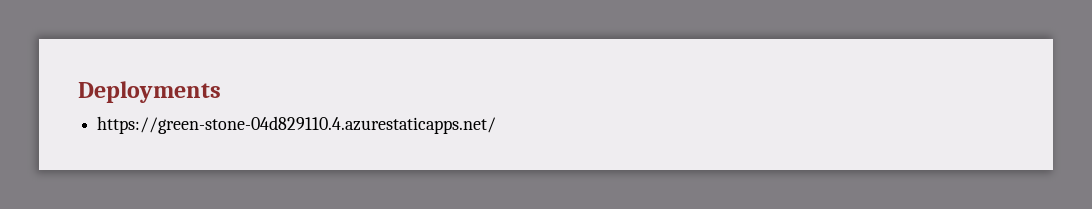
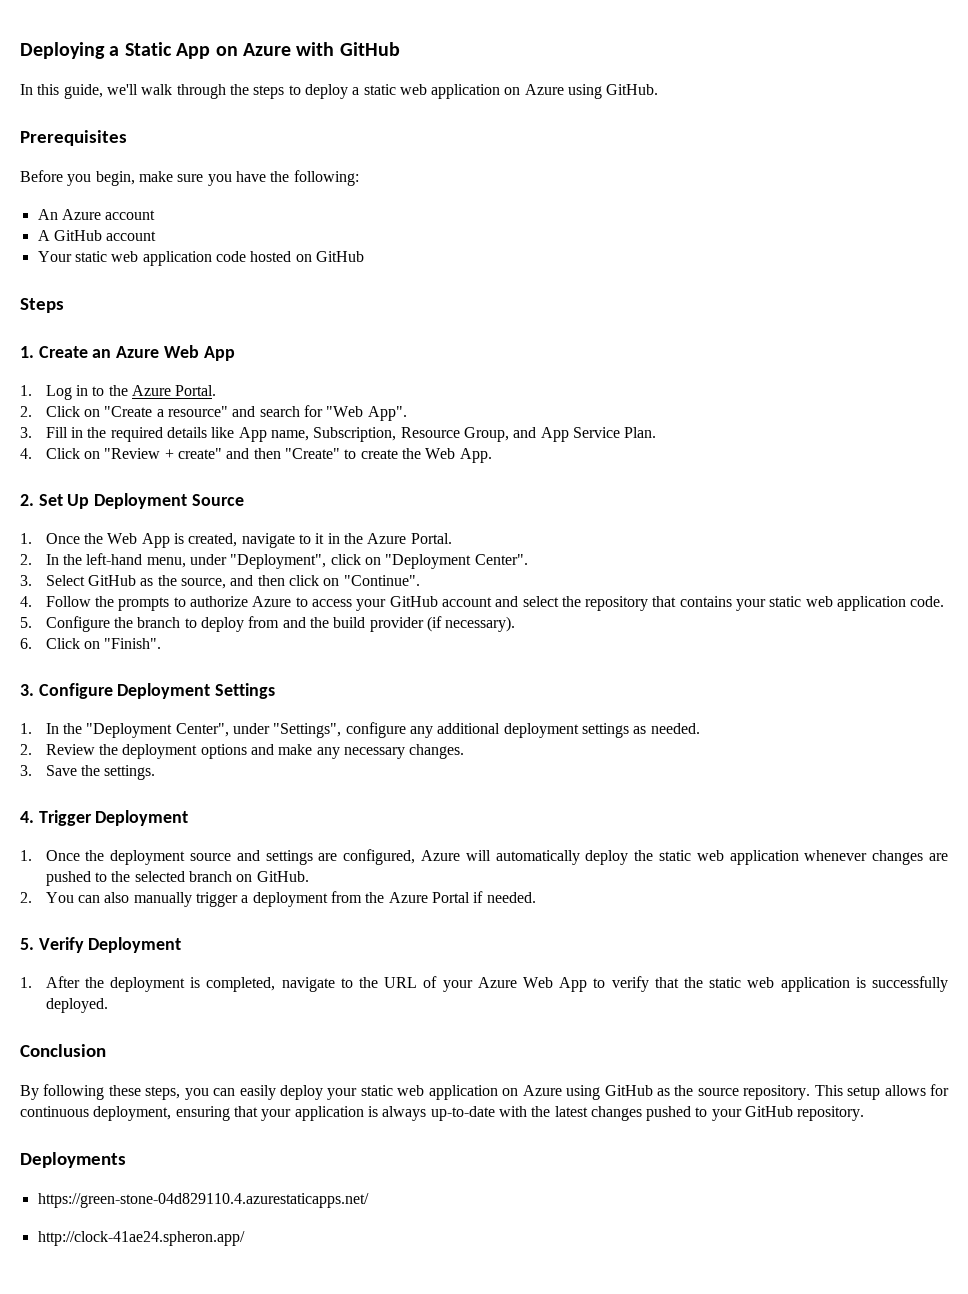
(78, 92) none -> [20,42,400,59] [20,84,659,99] [20,130,127,146] [20,170,359,186] [37,209,156,220] [37,230,157,241] [37,251,364,266] [20,298,64,313] [20,345,235,361] [20,385,217,400] [20,405,407,421] [20,427,657,442] [20,448,492,463] [20,493,244,509] [20,533,452,548] [20,553,528,569] [20,575,420,589] [20,596,945,611] [20,616,516,632] [20,638,162,649] [20,683,276,699] [20,722,700,738] [20,744,465,759] [20,765,156,780] [20,810,189,826] [20,849,948,865] [45,871,309,886] [20,891,536,907] [20,937,182,953] [20,976,948,992] [45,998,108,1013] [20,1044,106,1057] [20,1084,949,1100] [20,1106,865,1121] Deploying a Static App on Azure with GitHub // In this guide, we'll walk through the steps to deploy a static web application on Azure using GitHub. // Prerequisites // Before you begin, make sure you have the following: // An Azure account // A GitHub account // Your static web application code hosted on GitHub // Steps // 1. Create an Azure Web App // 1. Log in to the Azure Portal. // 2. Click on "Create a resource" and search for "Web App". // 3. Fill in the required details like App name, Subscription, Resource Group, and App Service Plan. // 4. Click on "Review + create" and then "Create" to create the Web App. // 2. Set Up Deployment Source // 1. Once the Web App is created, navigate to it in the Azure Portal. // 2. In the left-hand menu, under "Deployment", click on "Deployment Center". // 3. Select GitHub as the source, and then click on "Continue". // 4. Follow the prompts to authorize Azure to access your GitHub account and select the repository that contains your static web application code. // 5. Configure the branch to deploy from and the build provider (if necessary). // 6. Click on "Finish". // 3. Configure Deployment Settings // 1. In the "Deployment Center", under "Settings", configure any additional deployment settings as needed. // 2. Review the deployment options and make any necessary changes. // 3. Save the settings. // 4. Trigger Deployment // 1. Once the deployment source and settings are configured, Azure will automatically deploy the static web application whenever changes are pushed to the selected branch on GitHub. // 2. You can also manually trigger a deployment from the Azure Portal if needed. // 5. Verify Deployment // 1. After the deployment is completed, navigate to the URL of your Azure Web App to verify that the static web application is successfully deployed. // Conclusion // By following these steps, you can easily deploy your static web application on Azure using GitHub as the source repository. This setup allows for continuous deployment, ensuring that your application is always up-to-date with the latest changes pushed to your GitHub repository. //
(497, 125) none -> [37,1231,245,1246] // http://clock-41ae24.spheron.app/

